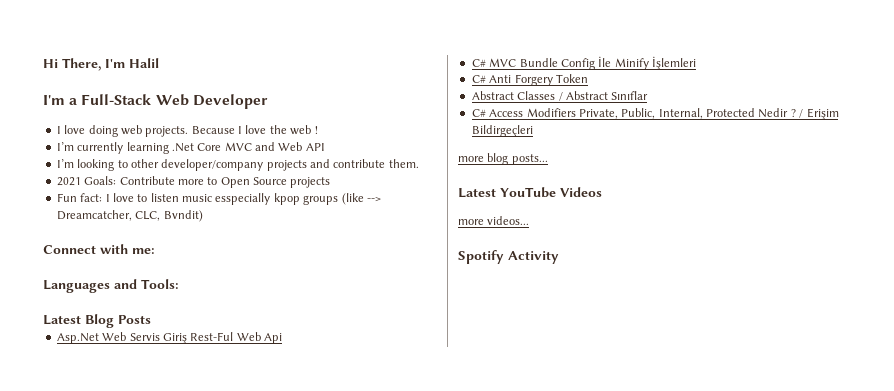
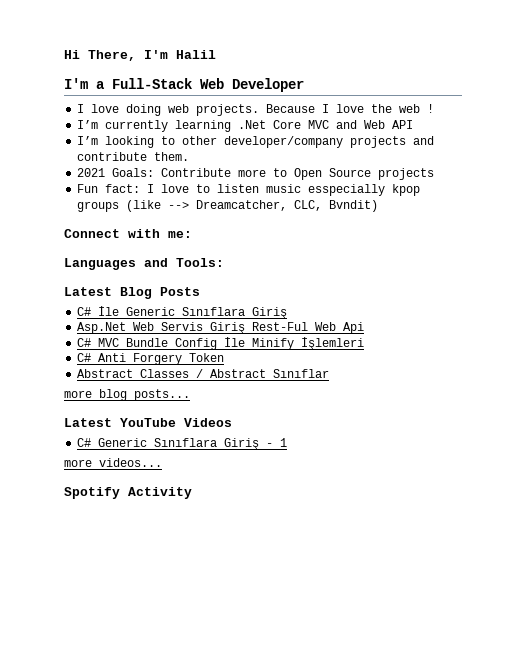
(151, 319) none -> [77,306,288,319] // C# İle Generic Sınıflara Giriş
[471,108,839,120] [471,125,533,137] // C# Access Modifiers Private, Public, Internal, Protected Nedir ? / Erişim Bildirgeçleri -> (330, 373) none
(602, 192) none -> [77,438,288,450] // C# Generic Sınıflara Giriş - 1

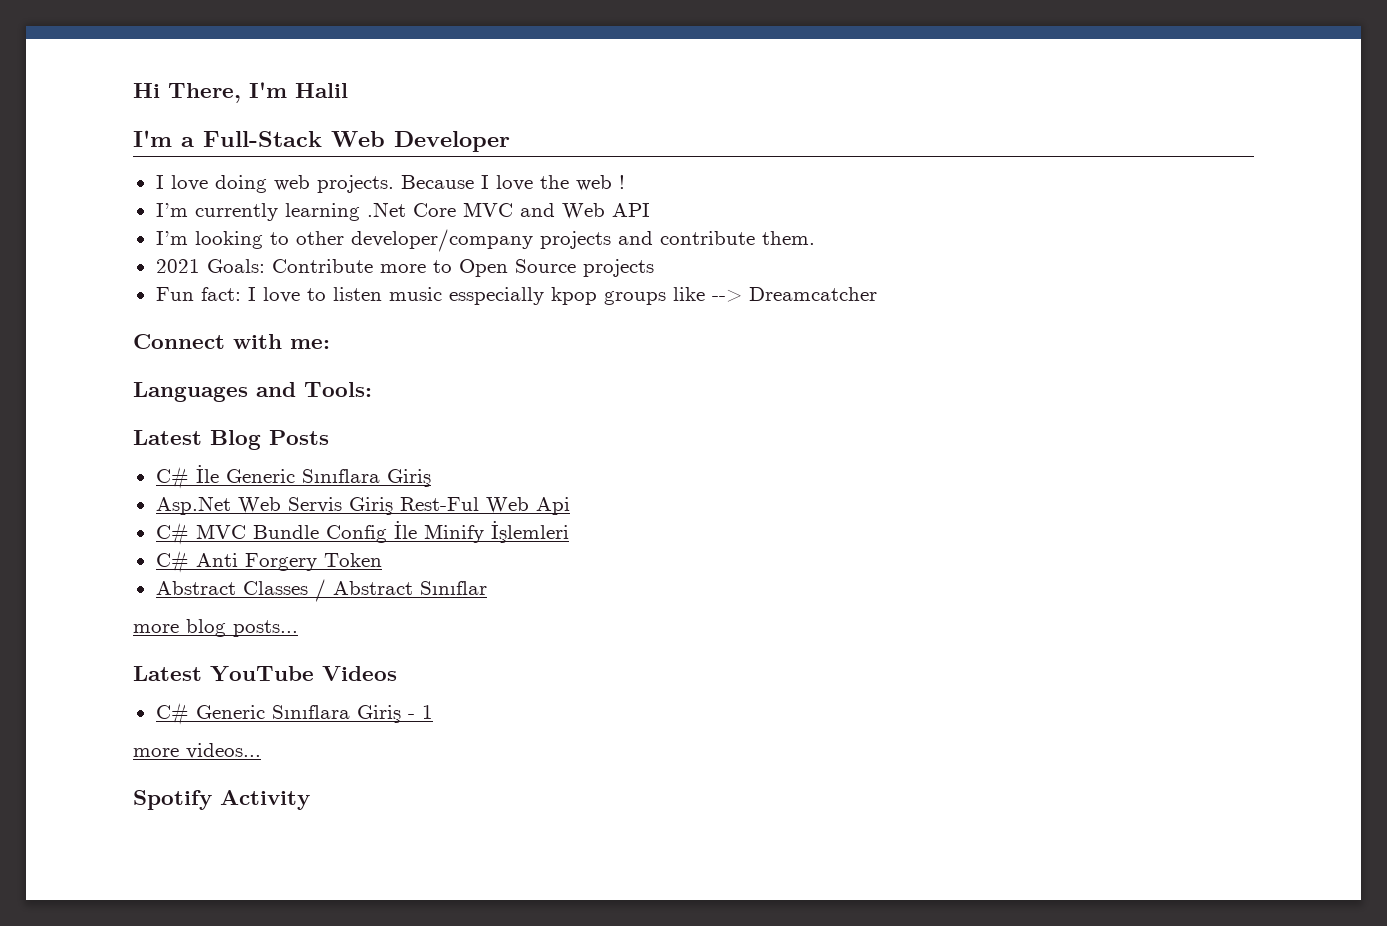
[126,200,379,212] (like --> Dreamcatcher, CLC, Bvndit) -> [672,287,877,302] like --> Dreamcatcher

